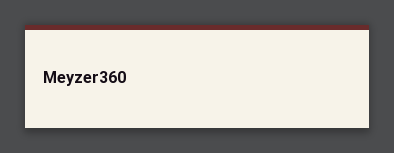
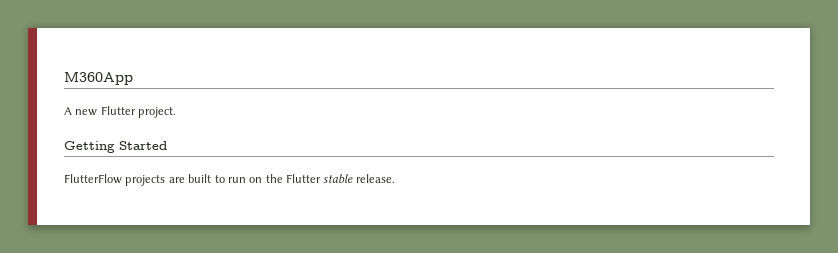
[43,71,126,86] Meyzer360 -> [64,72,133,85] [64,106,177,118] [64,141,167,153] [64,174,395,186] M360App // A new Flutter project. // Getting Started // FlutterFlow projects are built to run on the Flutter stable release.

